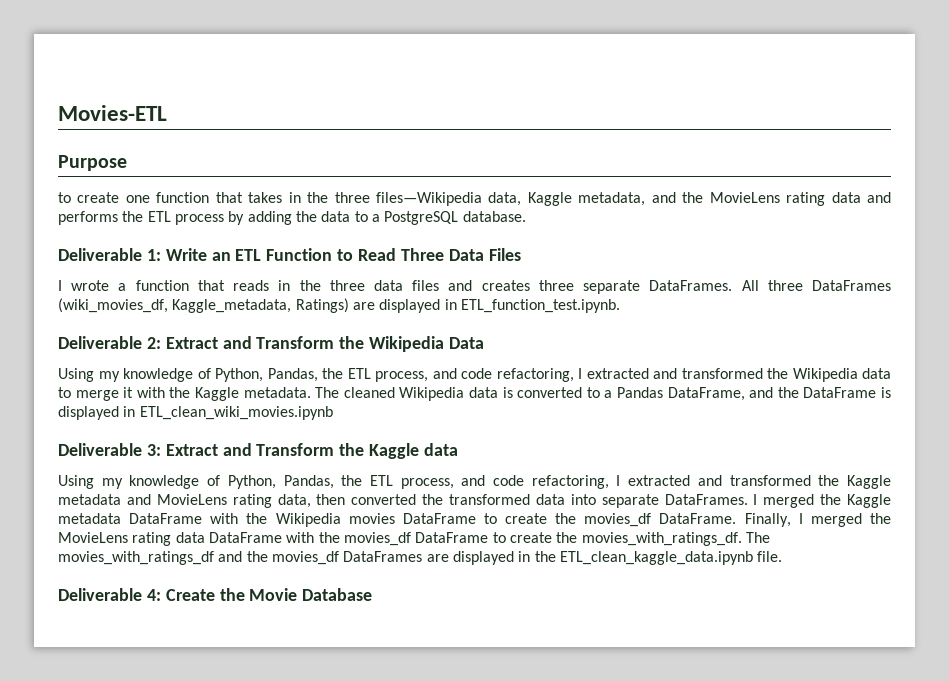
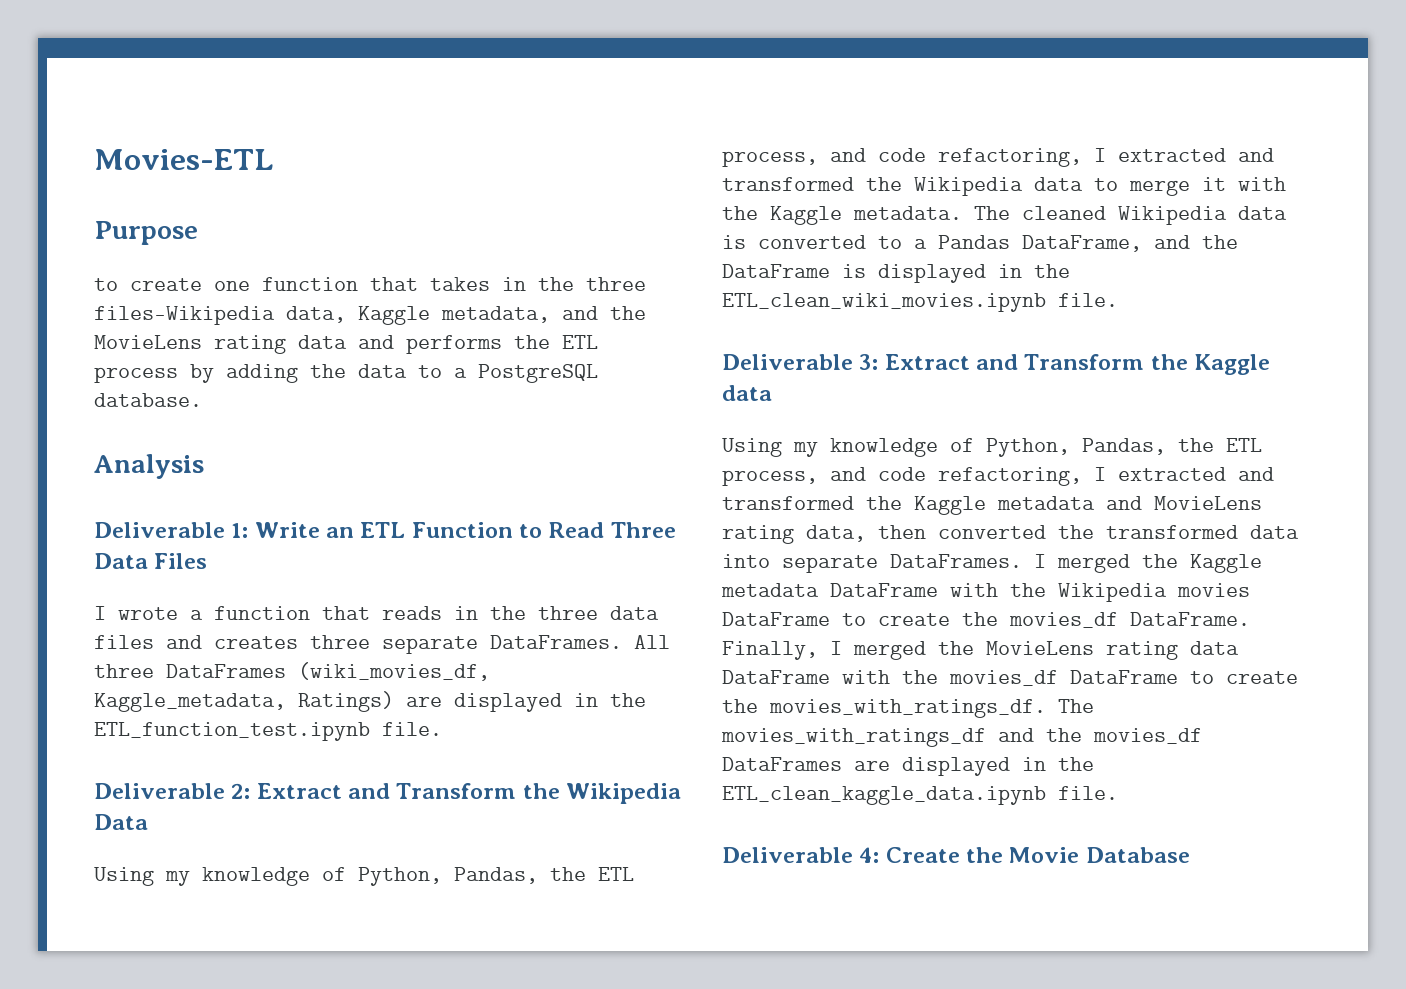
(526, 216) none -> [94,454,204,479] // Analysis
[460,299,620,313] ETL_function_test.ipynb. -> [610,693,646,707] [94,722,442,741] the ETL_function_test.ipynb file.
(136, 411) none -> [1034,264,1070,278] the
(333, 413) none -> [1058,293,1118,307] file.

